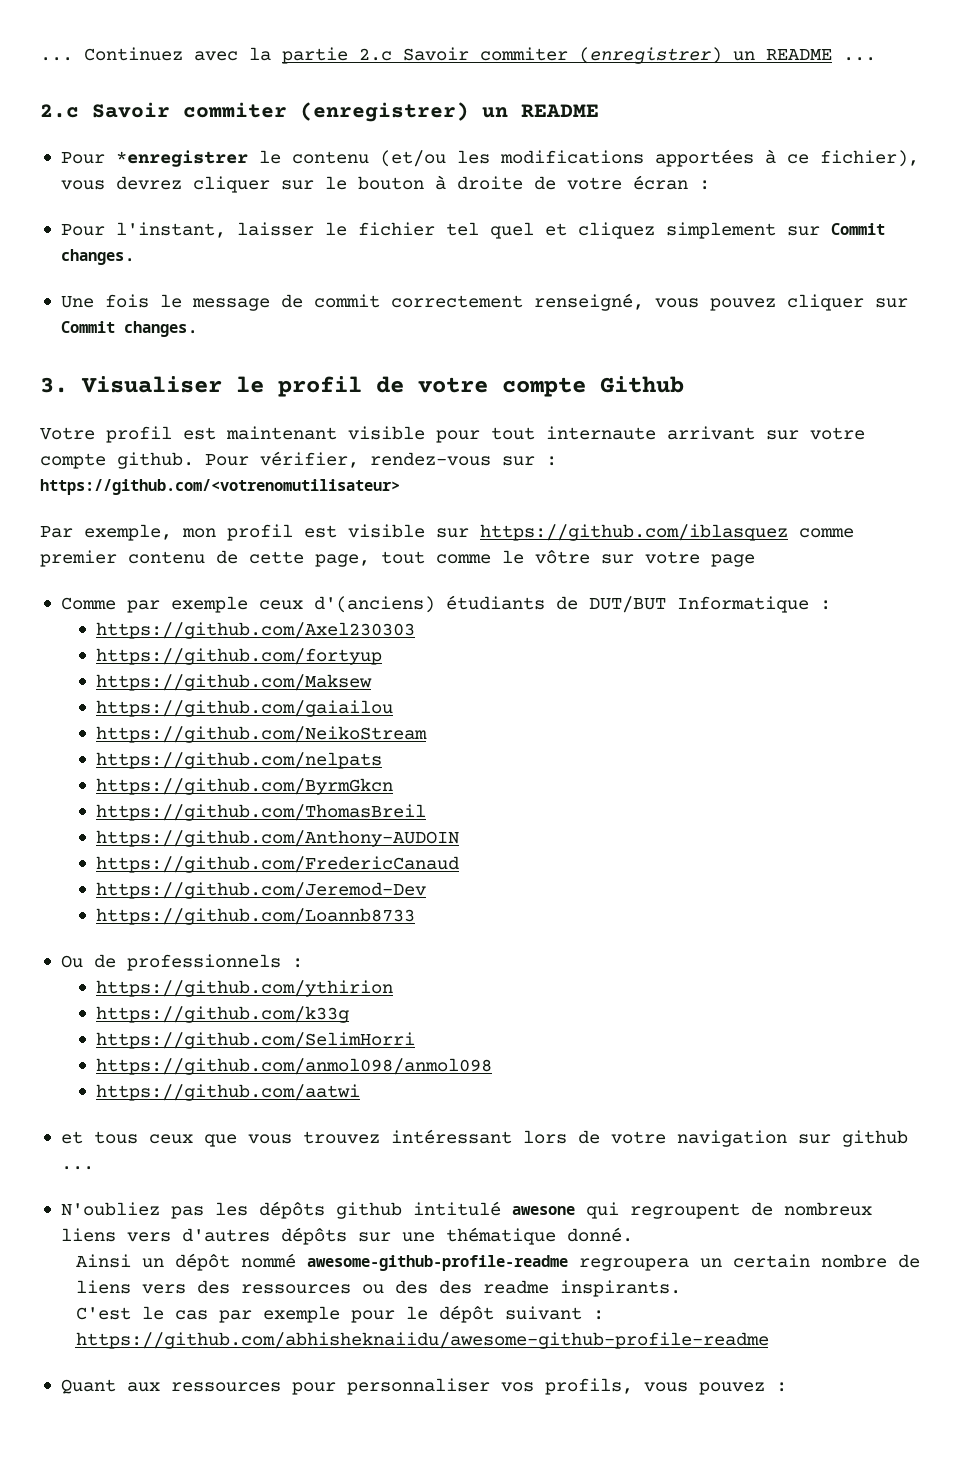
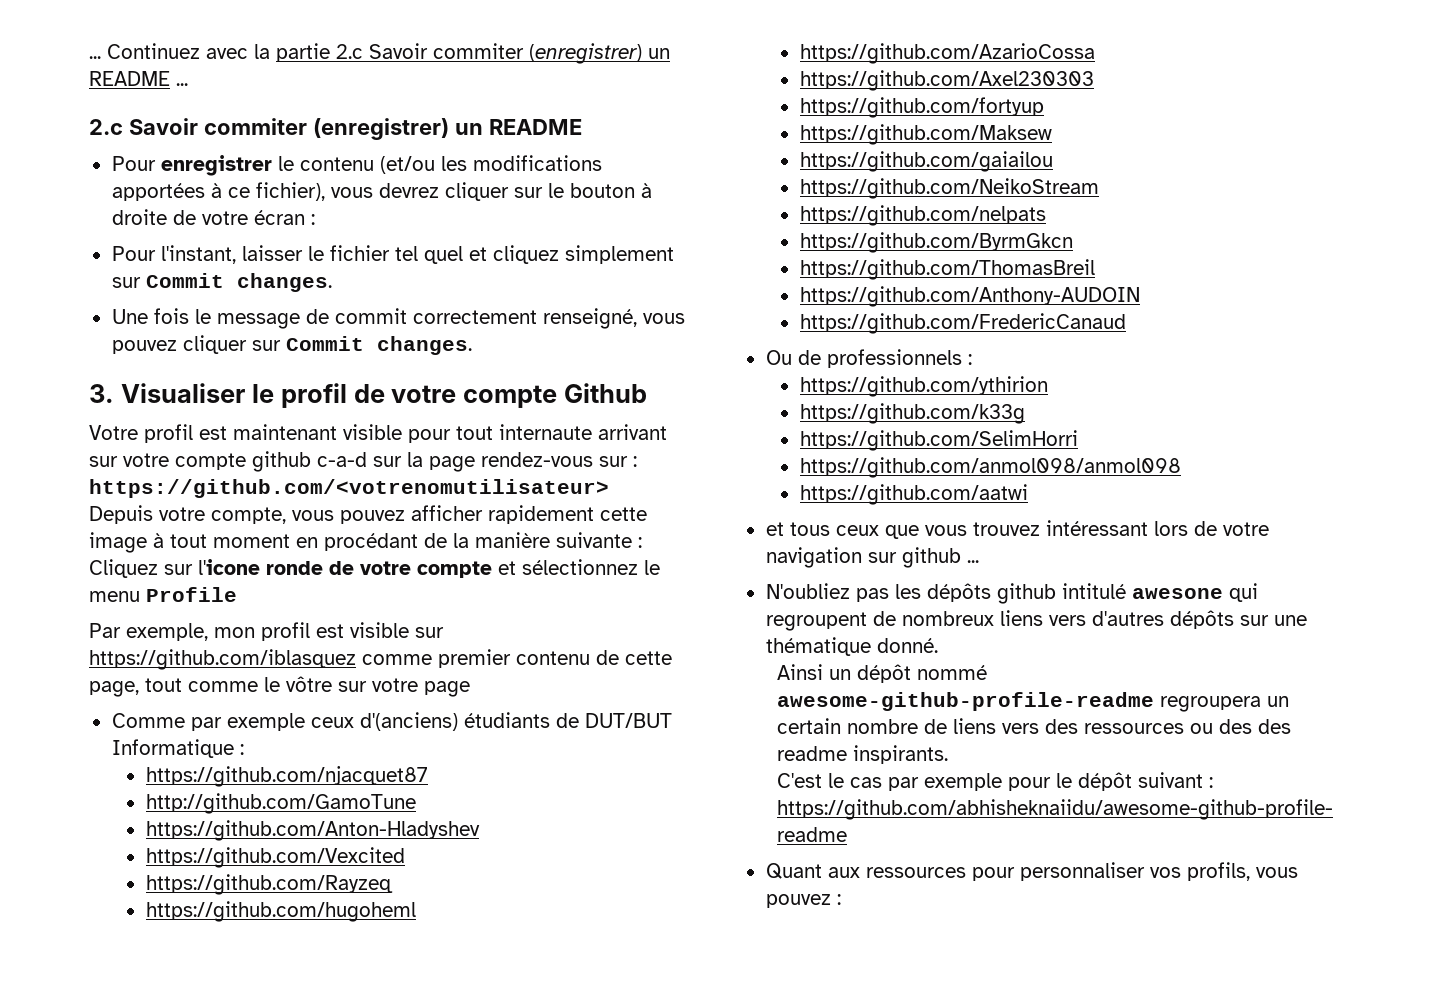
[115,150,248,167] *enregistrer -> [160,155,272,176] enregistrer
[117,451,359,469] github. Pour vérifier, -> [252,451,475,472] github c-a-d sur la page
(400, 487) none -> [89,505,647,524] [89,532,642,553] [89,559,660,578] [89,587,237,602] // Depuis votre compte, vous pouvez afficher rapidement cette image à tout moment en procédant de la manière suivante : Cliquez sur l'icone ronde de votre compte et sélectionnez le menu Profile
(831, 605) none -> [145,766,428,787] [145,793,416,814] [145,820,480,841] [145,847,405,868] [145,874,393,895] [145,901,416,922] [799,43,1095,64] // https://github.com/njacquet87 // http://github.com/GamoTune // https://github.com/Anton-Hladyshev // https://github.com/Vexcited // https://github.com/Rayzeq // https://github.com/hugoheml // https://github.com/AzarioCossa
[96,882,427,899] [96,908,416,925] // https://github.com/Jeremod-Dev // https://github.com/Loannb8733 -> (1126, 323) none

